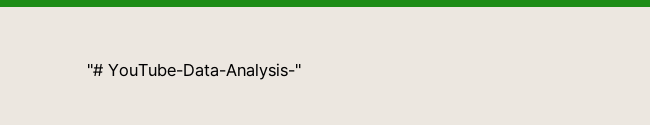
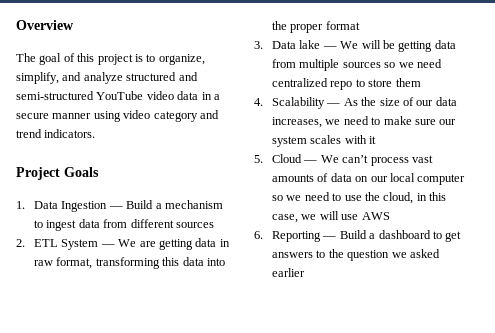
[87,63,301,80] "# YouTube-Data-Analysis-" -> [16,20,74,30] [16,53,205,65] [16,72,198,84] [16,91,220,100] [16,110,219,122] [16,129,96,138] [16,167,99,180] [16,200,223,212] [34,219,214,231] [16,238,230,250] [34,257,225,269] [272,21,360,33] [254,40,456,52] [272,59,442,71] [272,78,421,90] [254,97,457,109] [272,116,457,128] [272,135,377,147] [254,154,433,166] [272,173,466,185] [272,192,447,204] [272,211,390,223] [254,230,462,242] [272,249,440,261] [272,268,306,277] Overview // The goal of this project is to organize, simplify, and analyze structured and semi-structured YouTube video data in a secure manner using video category and trend indicators. // Project Goals // 1. Data Ingestion — Build a mechanism to ingest data from different sources // 2. ETL System — We are getting data in raw format, transforming this data into the proper format // 3. Data lake — We will be getting data from multiple sources so we need centralized repo to store them // 4. Scalability — As the size of our data increases, we need to make sure our system scales with it // 5. Cloud — We can’t process vast amounts of data on our local computer so we need to use the cloud, in this case, we will use AWS // 6. Reporting — Build a dashboard to get answers to the question we asked earlier

